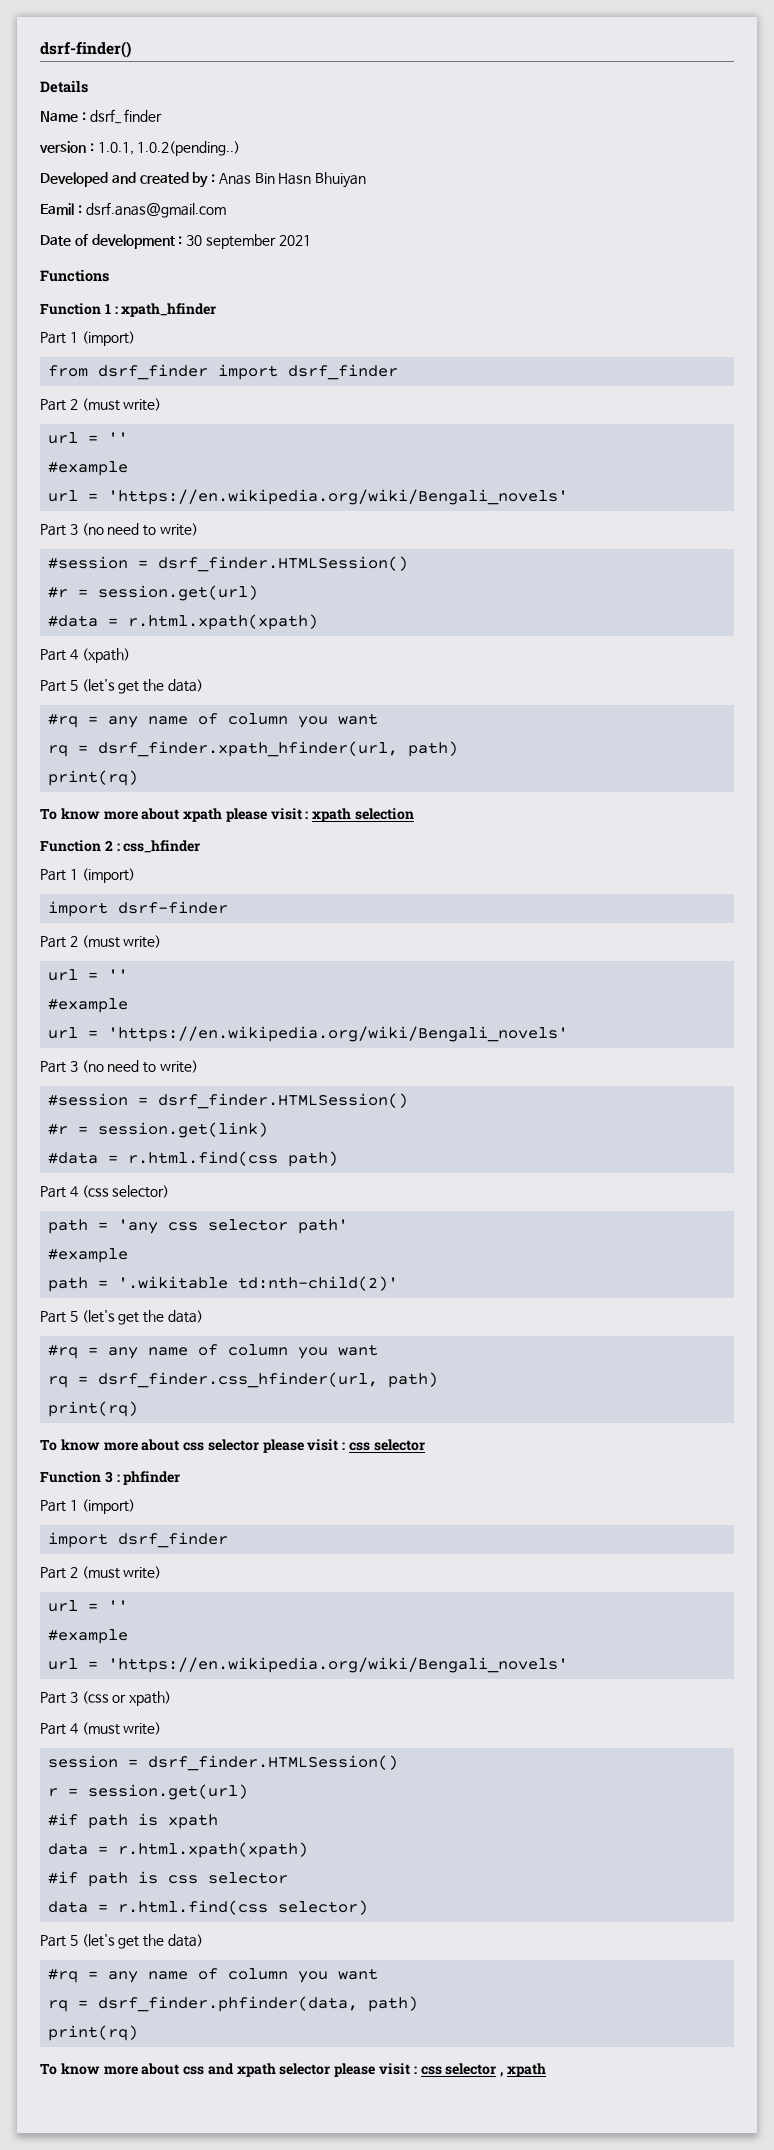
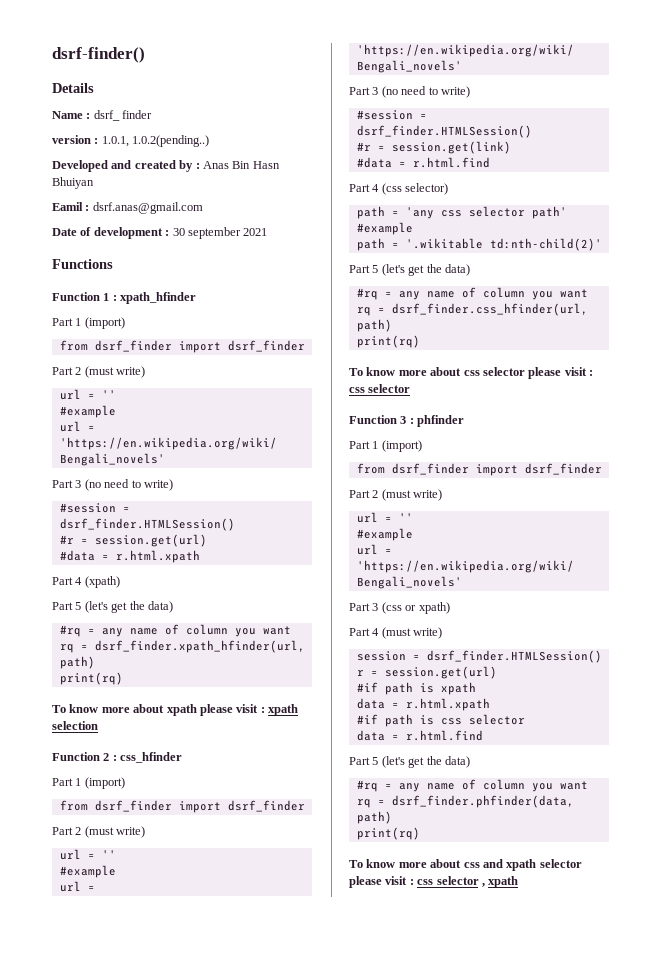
[128,614,319,630] r.html.xpath(xpath) -> [115,550,200,563] r.html.xpath
[48,901,229,917] import dsrf-finder -> [59,800,305,813] from dsrf_finder import dsrf_finder
[128,1151,339,1167] r.html.find(css path) -> [412,157,490,168] r.html.find
(135, 1506) none -> [356,463,469,475] from dsrf_finder
[118,1842,309,1858] r.html.xpath(xpath) -> [405,698,490,711] r.html.xpath
[118,1900,369,1915] r.html.find(css selector) -> [405,730,483,741] r.html.find

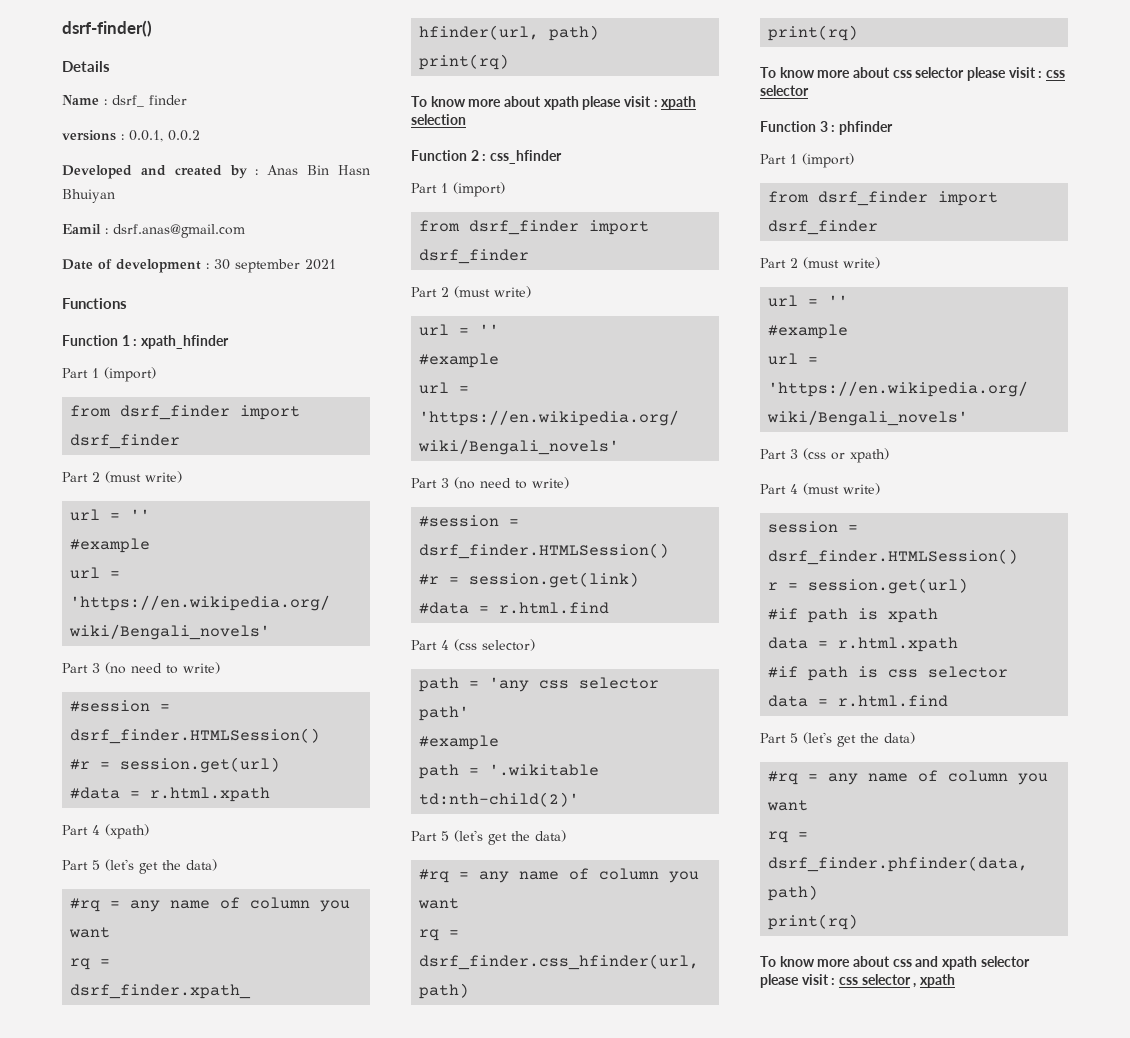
[52,135,210,147] version : 1.0.1, 1.0.2(pending..) -> [62,130,200,142] versions : 0.0.1, 0.0.2

